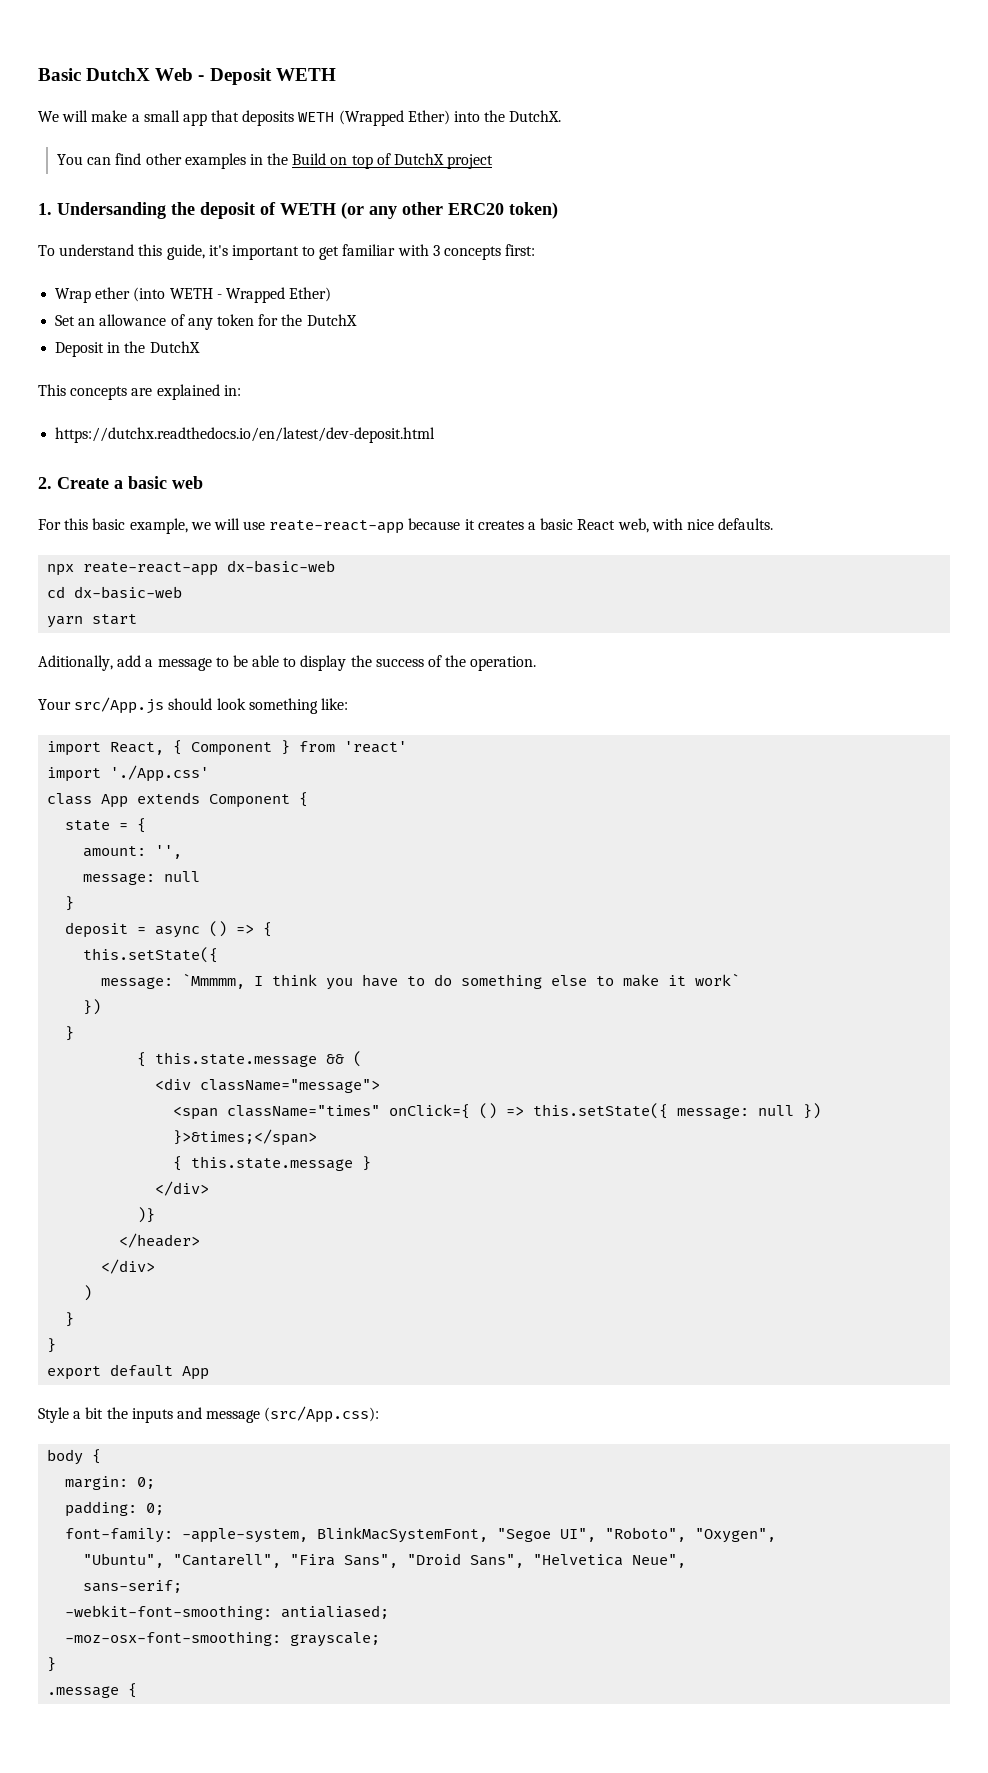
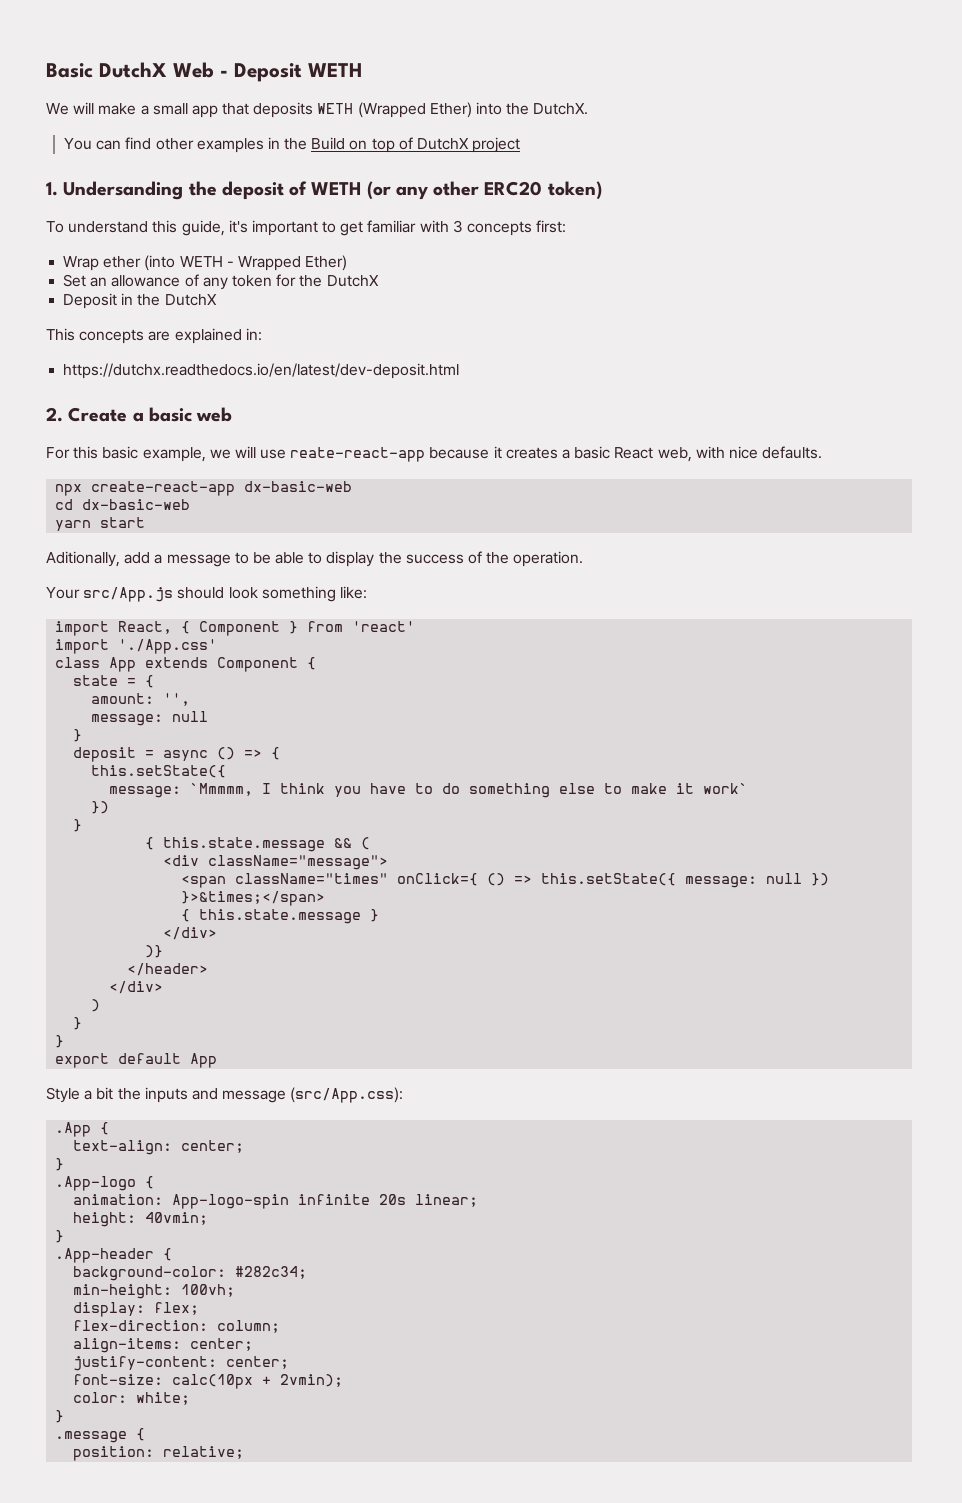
[83,562,219,576] reate-react-app -> [91,481,236,496] create-react-app
[47,1449,102,1465] [65,1476,156,1490] [65,1501,165,1517] [65,1527,777,1543] [83,1553,687,1568] [83,1580,183,1593] [65,1605,390,1620] [65,1631,381,1647] body { // margin: 0; // padding: 0; // font-family: -apple-system, BlinkMacSystemFont, "Segoe UI", "Roboto", "Oxygen", // "Ubuntu", "Cantarell", "Fira Sans", "Droid Sans", "Helvetica Neue", // sans-serif; // -webkit-font-smoothing: antialiased; // -moz-osx-font-smoothing: grayscale; -> [55,1122,110,1137] [73,1140,245,1155] [55,1158,65,1171] [55,1176,155,1191] [73,1194,479,1209] [73,1212,209,1227] [55,1230,65,1243] [55,1248,173,1263] [73,1266,308,1281] [73,1284,236,1299] [73,1302,200,1317] [73,1320,281,1333] [73,1338,254,1353] [73,1356,290,1371] [73,1374,344,1389] [73,1392,191,1405] .App { // text-align: center; // } // .App-logo { // animation: App-logo-spin infinite 20s linear; // height: 40vmin; // } // .App-header { // background-color: #282c34; // min-height: 100vh; // display: flex; // flex-direction: column; // align-items: center; // justify-content: center; // font-size: calc(10px + 2vmin); // color: white;
(138, 1690) none -> [73,1446,245,1461] // position: relative;

